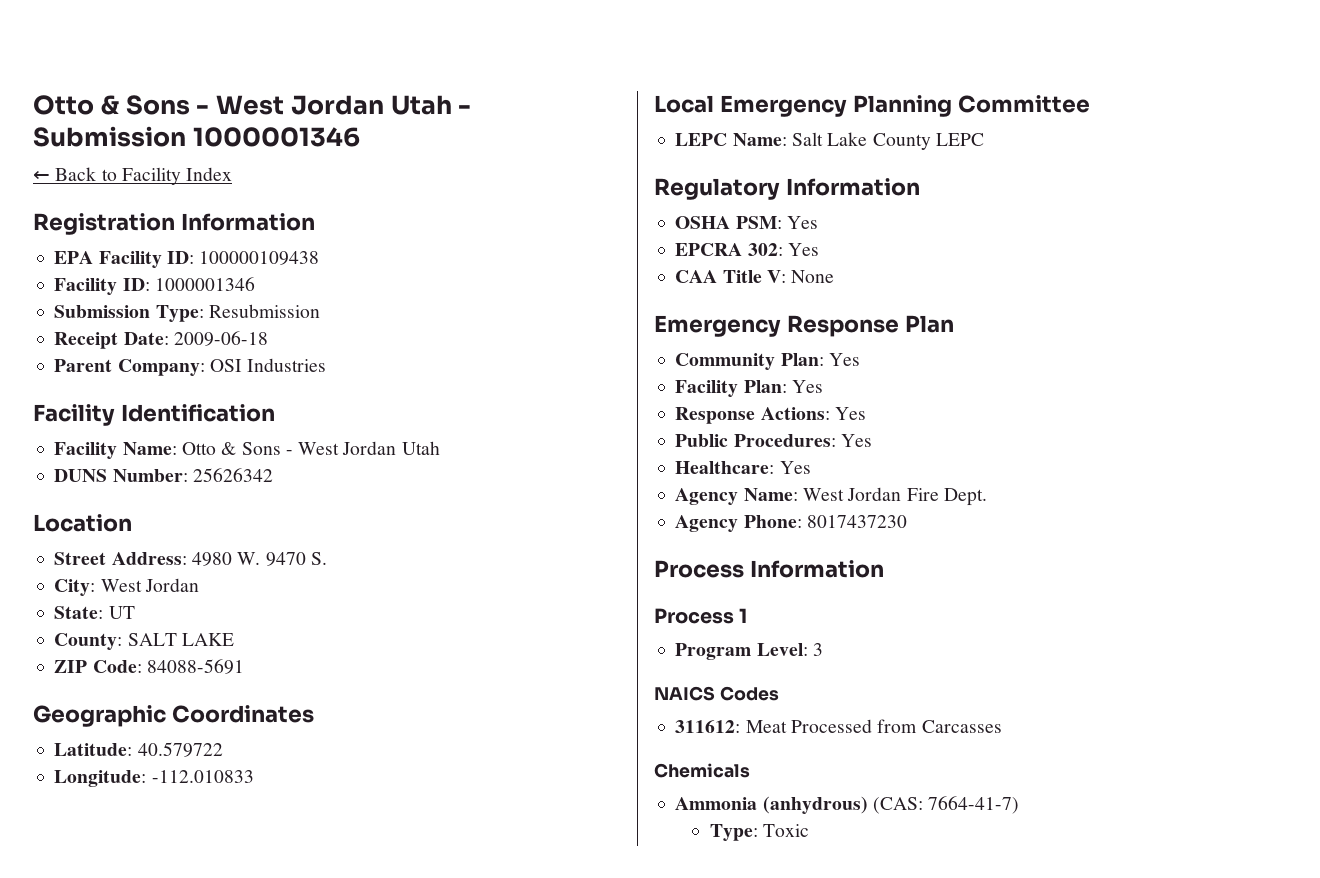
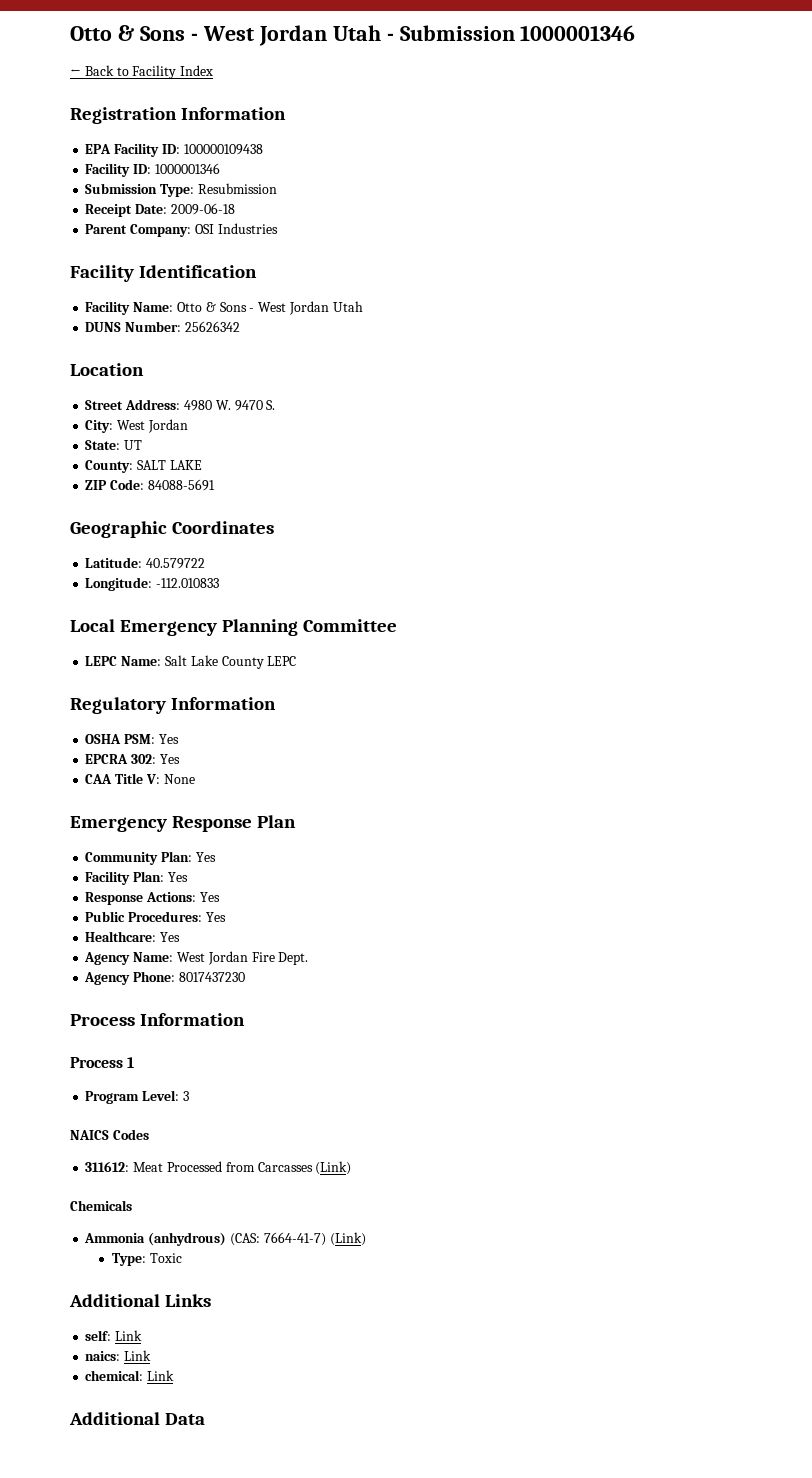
(1002, 726) none -> [315,1161,352,1175] (Link)
(1020, 805) none -> [329,1232,366,1246] (Link)
(810, 830) none -> [69,1294,212,1307] [85,1330,143,1341] [85,1350,152,1361] [85,1370,175,1381] [69,1412,206,1425] // Additional Links // self: Link // naics: Link // chemical: Link // Additional Data

